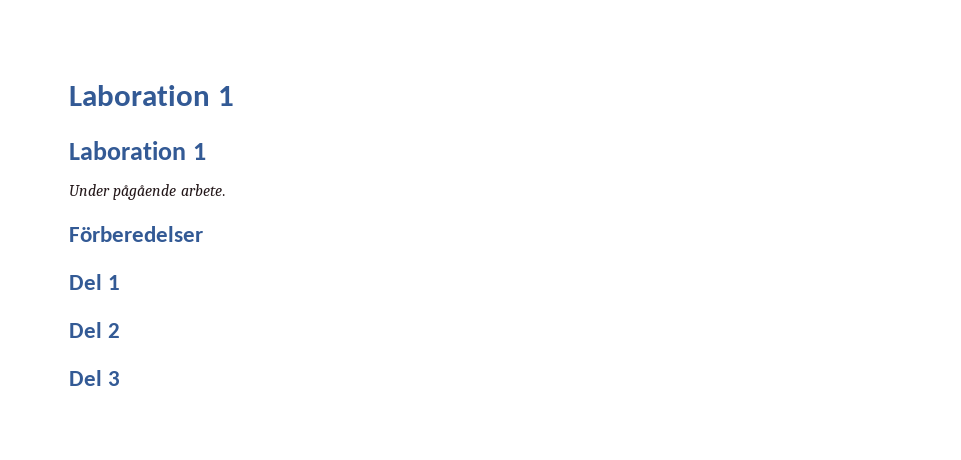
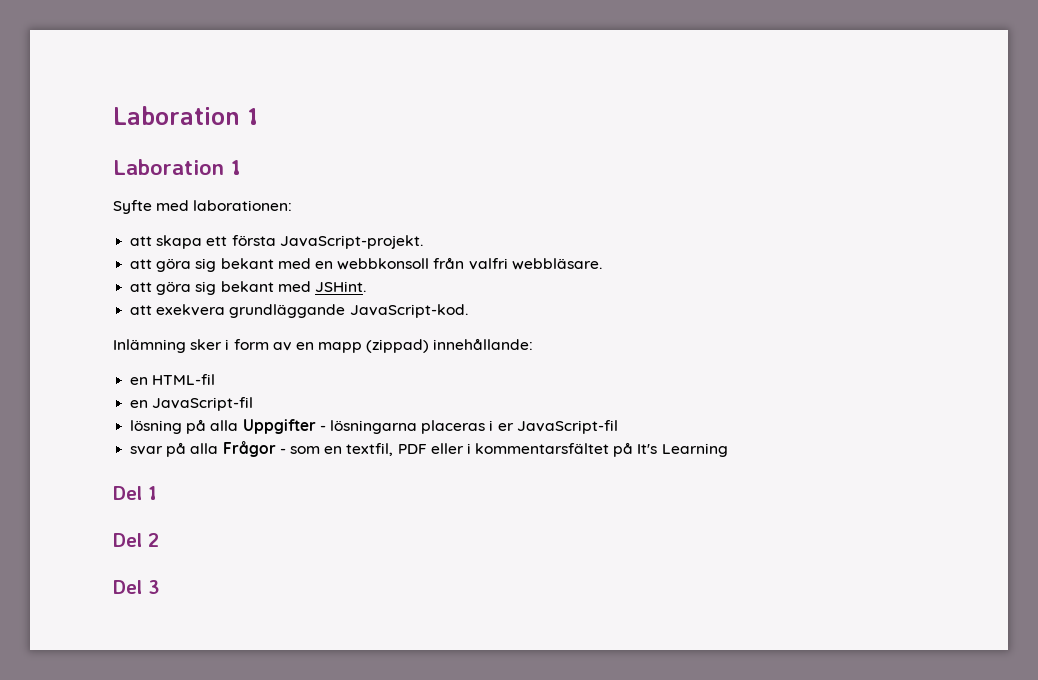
[69,184,225,200] [69,226,203,242] Under pågående arbete. // Förberedelser -> [113,200,293,214] [130,235,423,249] [130,257,602,272] [130,281,366,295] [130,304,468,318] [113,338,534,353] [130,374,216,385] [130,397,254,411] [130,419,618,434] [130,441,728,457] Syfte med laborationen: // att skapa ett första JavaScript-projekt. // att göra sig bekant med en webbkonsoll från valfri webbläsare. // att göra sig bekant med JSHint. // att exekvera grundläggande JavaScript-kod. // Inlämning sker i form av en mapp (zippad) innehållande: // en HTML-fil // en JavaScript-fil // lösning på alla Uppgifter - lösningarna placeras i er JavaScript-fil // svar på alla Frågor - som en textfil, PDF eller i kommentarsfältet på It's Learning

